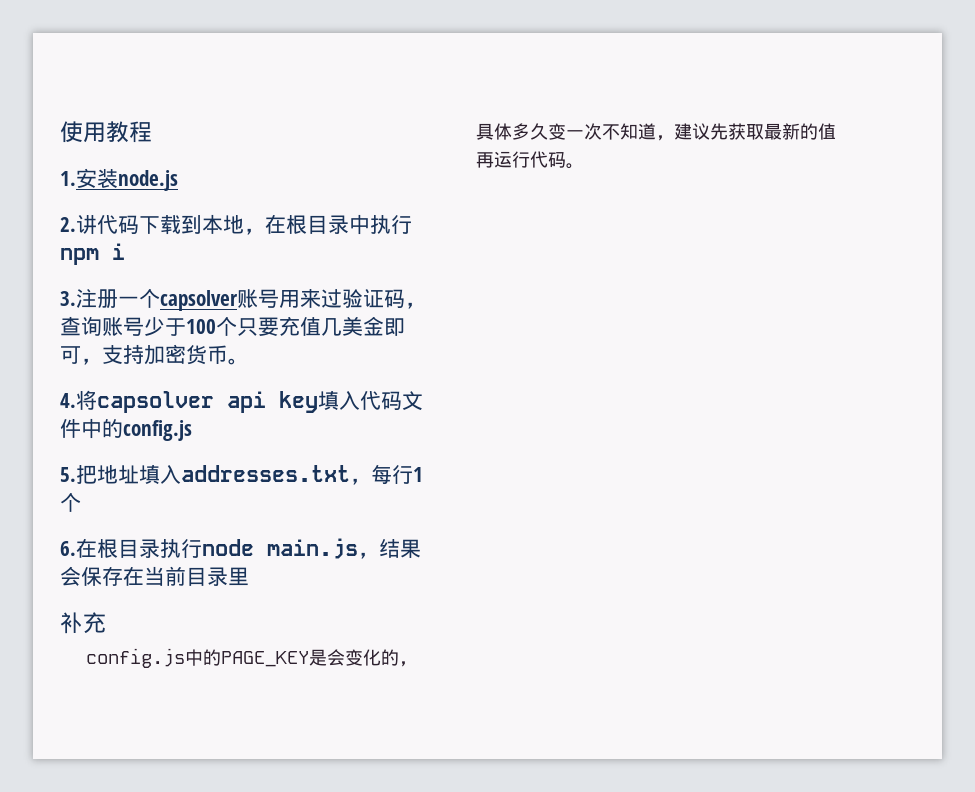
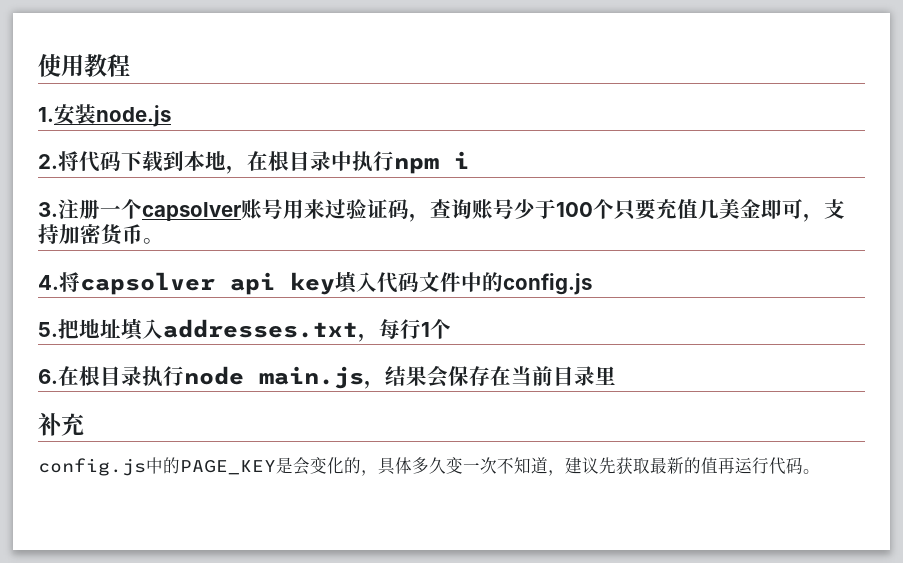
[76,215,97,234] 讲 -> [58,151,79,171] 将

